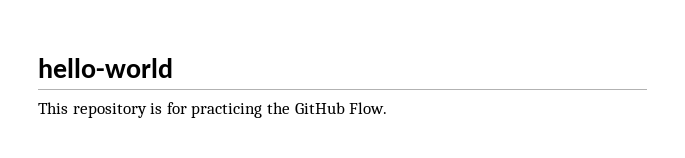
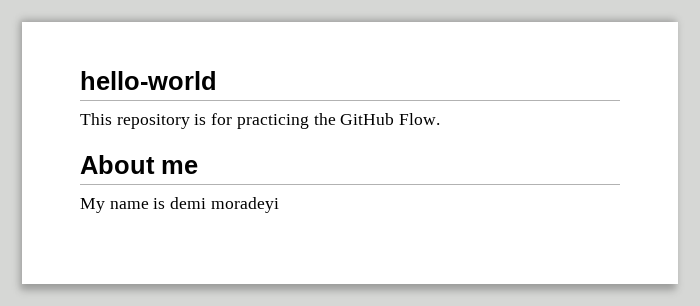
(388, 108) none -> [80,155,198,174] [80,197,279,213] // About me // My name is demi moradeyi

